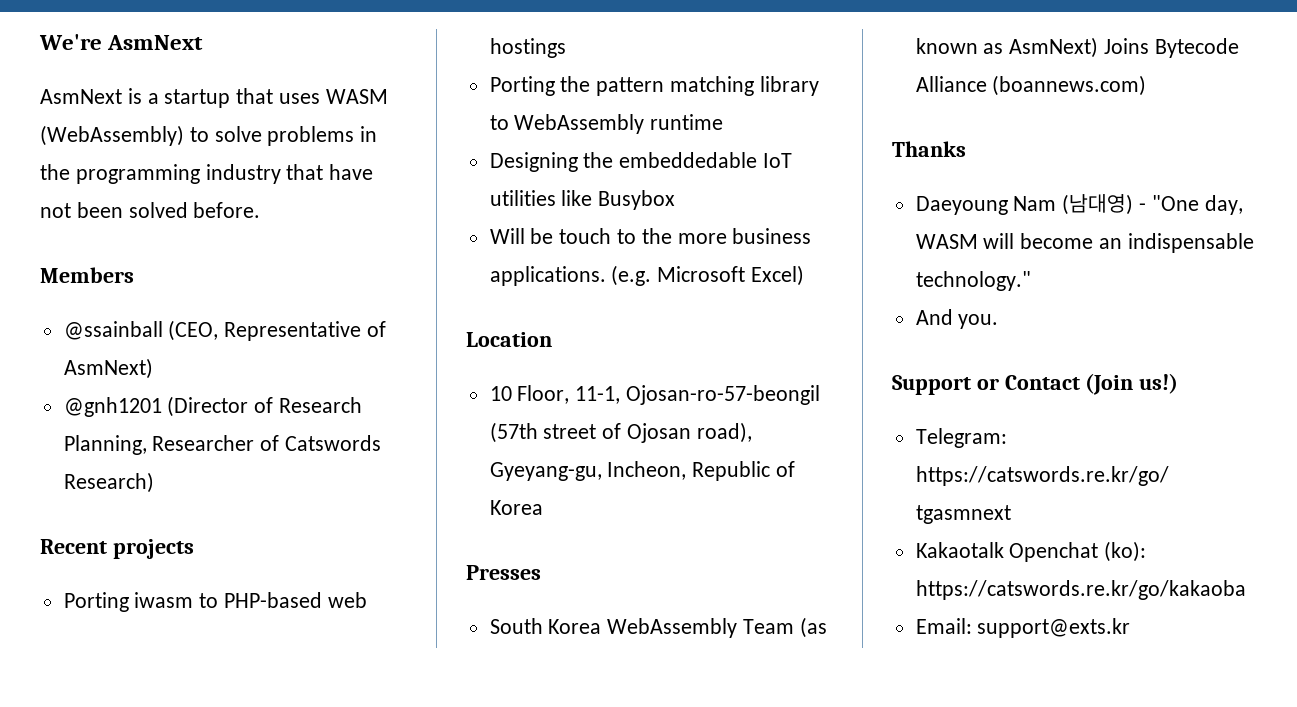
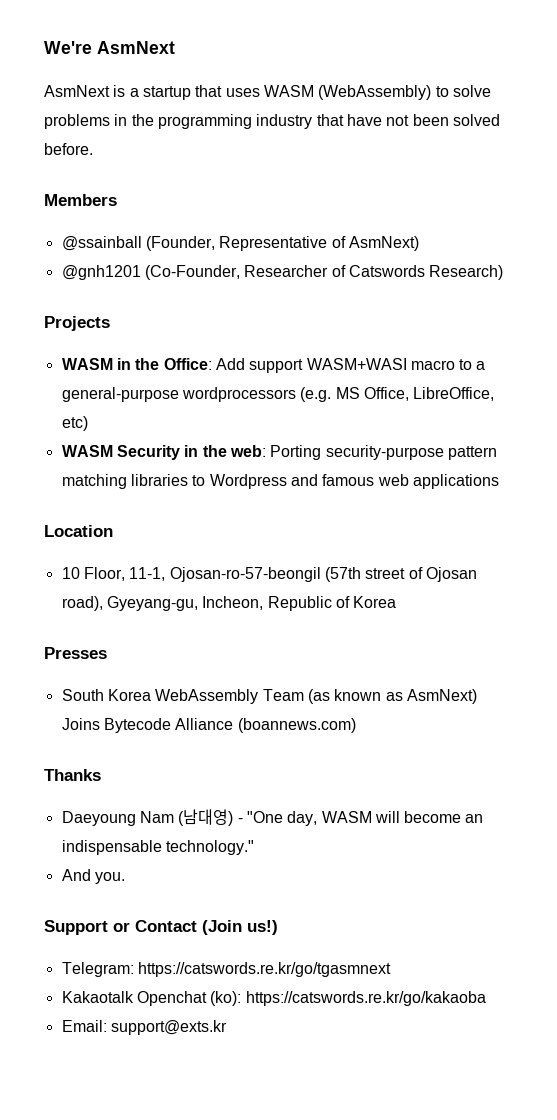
[168,320,219,341] (CEO, -> [145,236,215,251] (Founder,
[167,396,363,417] [63,435,147,455] (Director of Research Planning, -> [144,265,240,280] (Co-Founder,
[40,539,194,559] [63,592,367,612] [489,38,566,58] [489,76,819,96] [489,114,724,134] [489,152,793,172] [489,190,676,210] [489,228,812,244] [489,265,805,286] Recent projects // Porting iwasm to PHP-based web hostings // Porting the pattern matching library to WebAssembly runtime // Designing the embeddedable IoT utilities like Busybox // Will be touch to the more business applications. (e.g. Microsoft Excel) -> [44,316,110,331] [61,358,486,373] [61,387,495,402] [61,416,88,431] [61,445,497,460] [61,474,499,489] Projects // WASM in the Office: Add support WASM+WASI macro to a general-purpose wordprocessors (e.g. MS Office, LibreOffice, etc) // WASM Security in the web: Porting security-purpose pattern matching libraries to Wordpress and famous web applications

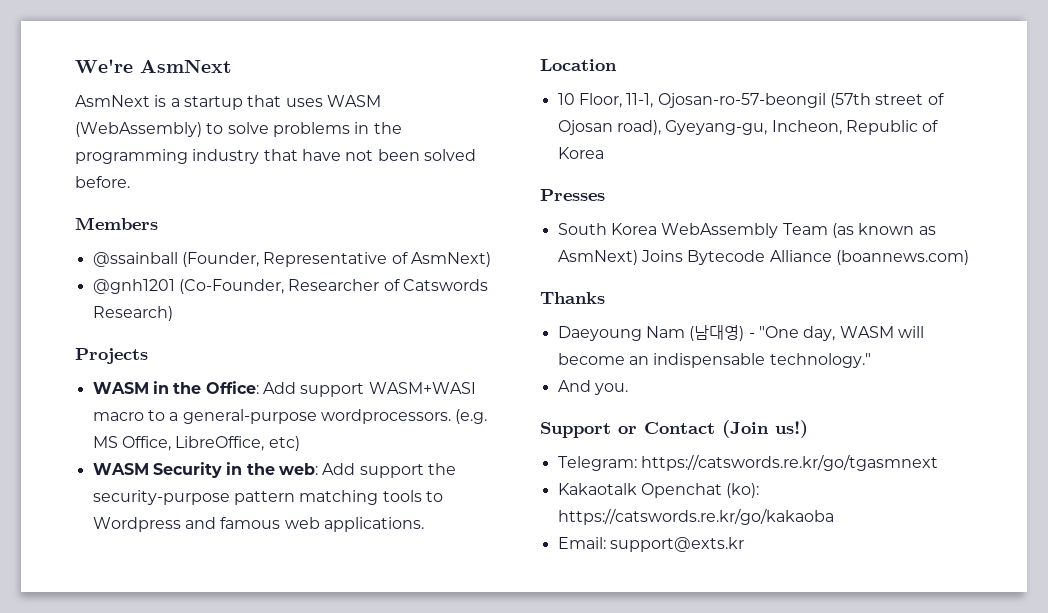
[181,387,296,402] wordprocessors -> [320,409,451,424] wordprocessors.
[270,445,322,460] Porting -> [322,463,456,478] Add support the
[130,474,188,486] libraries -> [382,490,422,502] tools
[412,474,499,489] applications -> [323,517,424,532] applications.

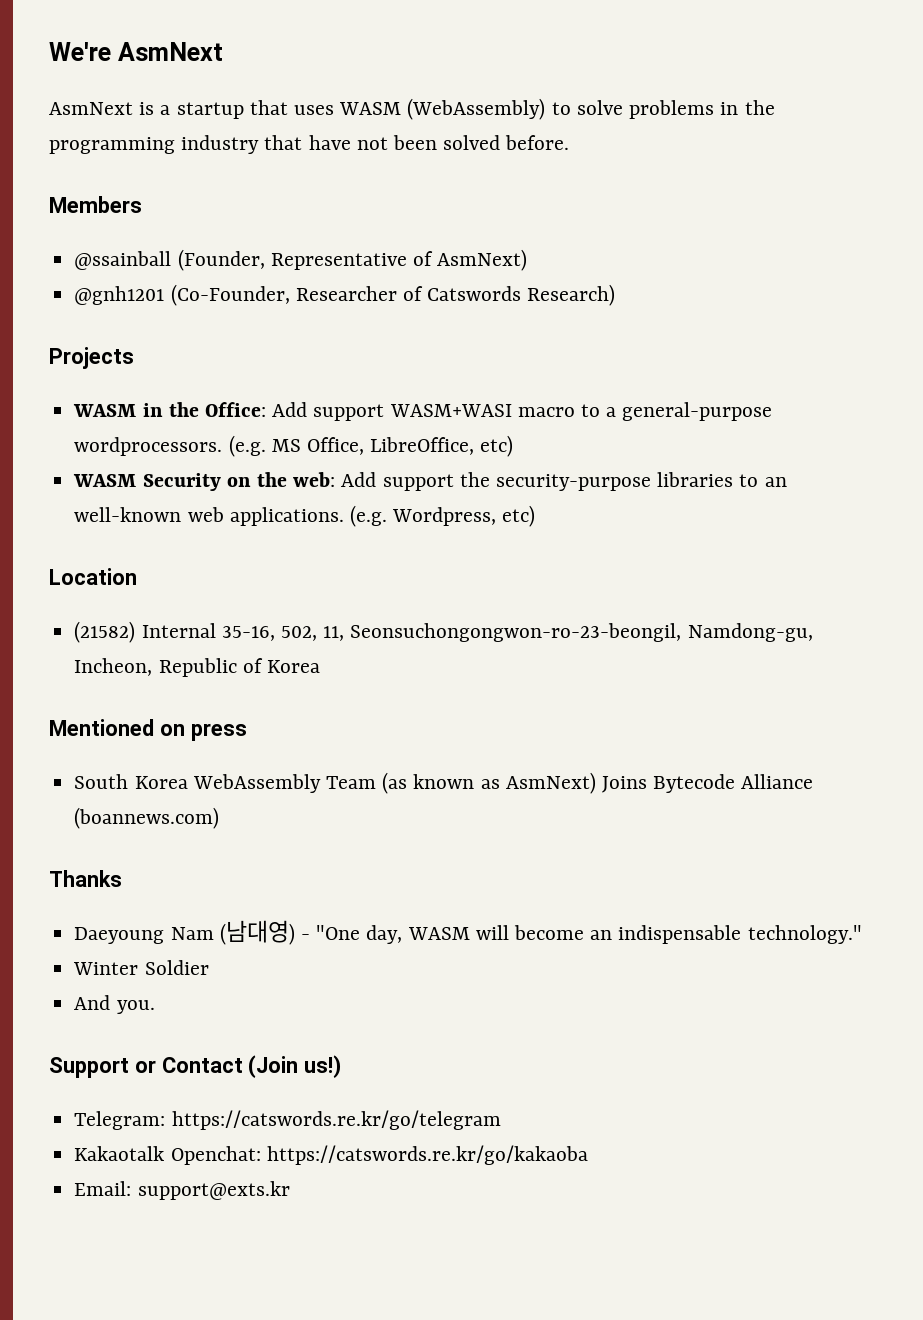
[226,462,243,475] in -> [226,477,251,487] on
[233,490,443,505] [92,517,424,532] [540,59,617,71] [557,93,944,108] [557,120,768,135] pattern matching tools to Wordpress and famous web applications. // Location // 10 Floor, 11-1, Ojosan-ro-57-beongil (57th street of Ojosan road), Gyeyang-gu, -> [657,472,787,487] [74,505,536,527] [49,568,137,585] [74,621,813,643] libraries to an well-known web applications. (e.g. Wordpress, etc) // Location // (21582) Internal 35-16, 502, 11, Seonsuchongongwon-ro-23-beongil, Namdong-gu,
[540,189,605,201] Presses -> [49,719,247,741] Mentioned on press
(871, 360) none -> [73,960,209,975] // Winter Soldier
[640,454,938,471] https://catswords.re.kr/go/tgasmnext -> [171,1110,501,1130] https://catswords.re.kr/go/telegram
[640,483,760,498] Openchat (ko): -> [170,1146,261,1165] Openchat:

